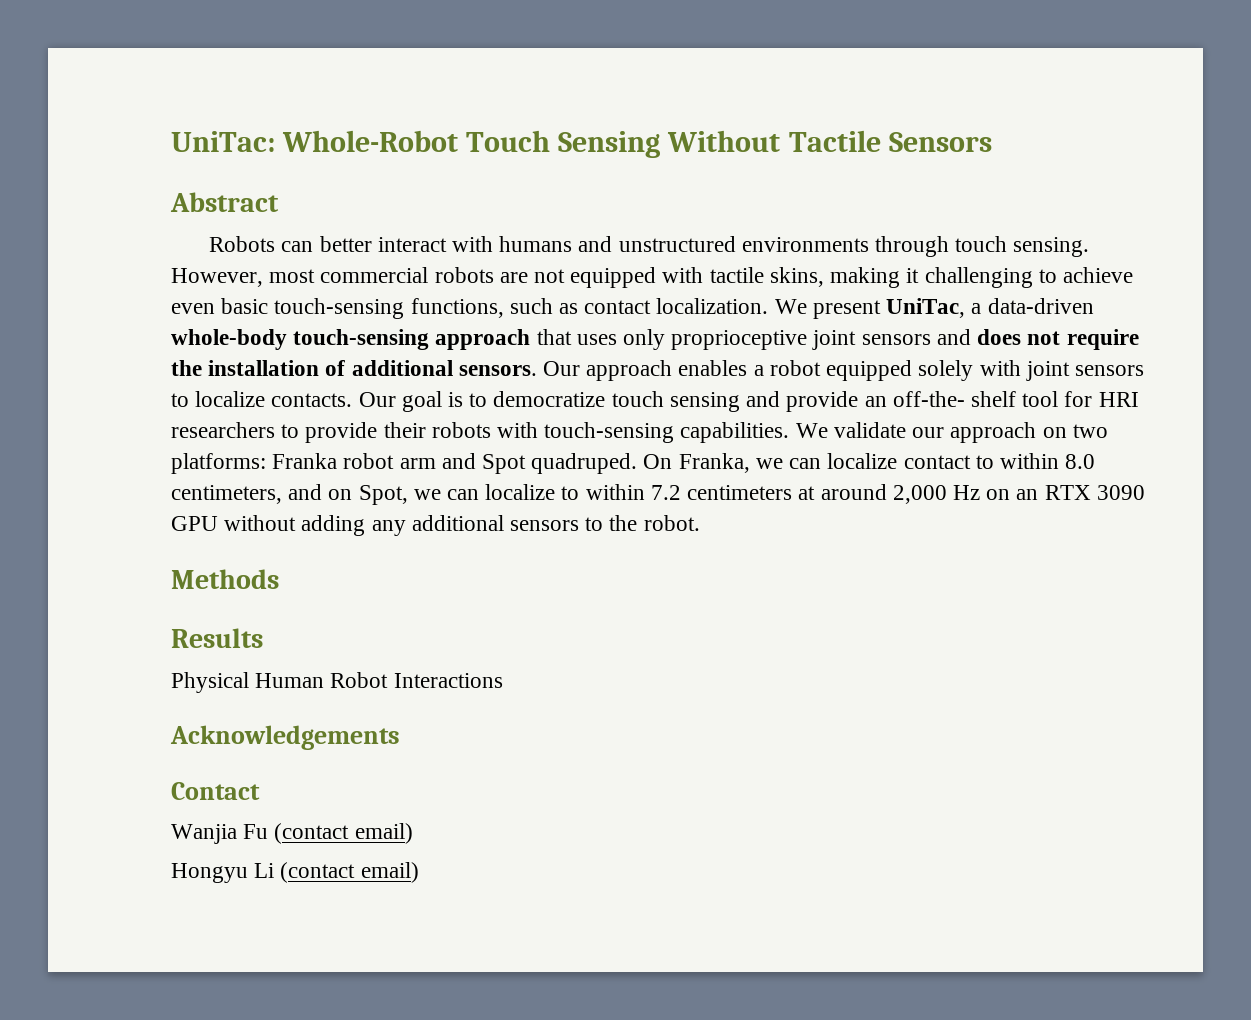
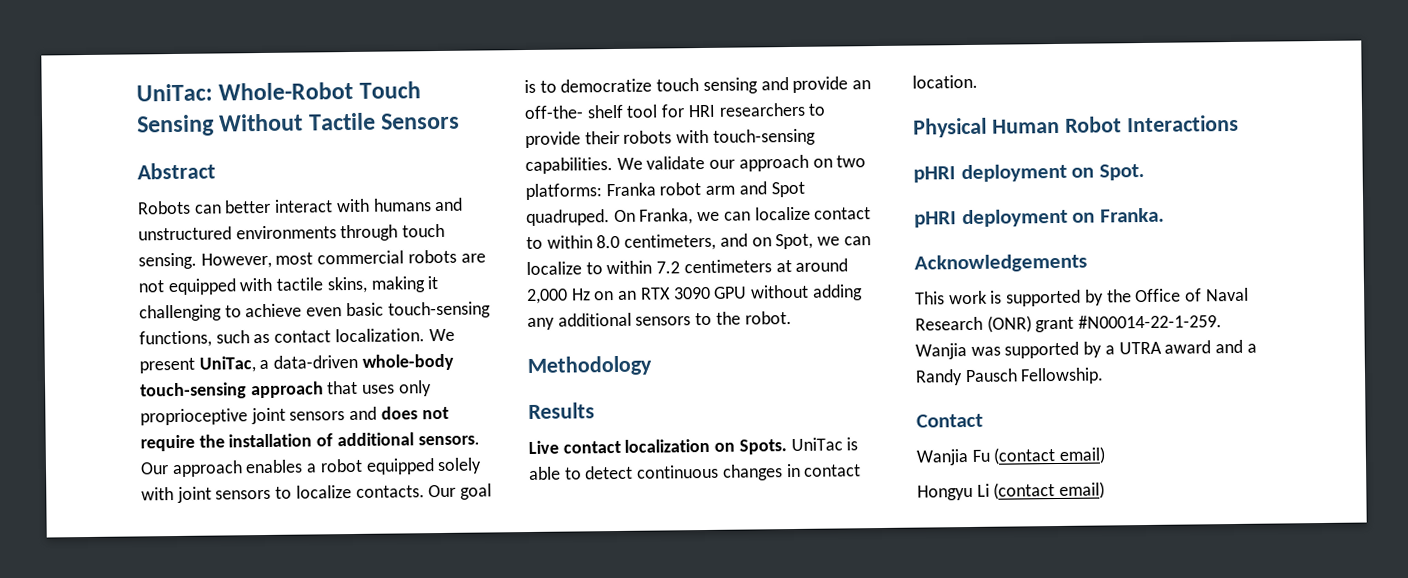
[171,569,279,589] Methods -> [527,355,652,377] Methodology
[171,672,503,693] [170,725,400,750] Physical Human Robot Interactions // Acknowledgements -> [528,437,859,455] [529,463,862,481] [912,74,978,89] [913,114,1239,138] [913,163,1145,183] [914,207,1165,228] [914,253,1087,273] [915,287,1249,307] [915,314,1223,333] [915,339,1257,360] [915,367,1105,386] Live contact localization on Spots. UniTac is able to detect continuous changes in contact location. // Physical Human Robot Interactions // pHRI deployment on Spot. // pHRI deployment on Franka. // Acknowledgements // This work is supported by the Office of Naval Research (ONR) grant #N00014-22-1-259. Wanjia was supported by a UTRA award and a Randy Pausch Fellowship.

